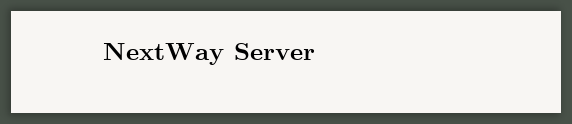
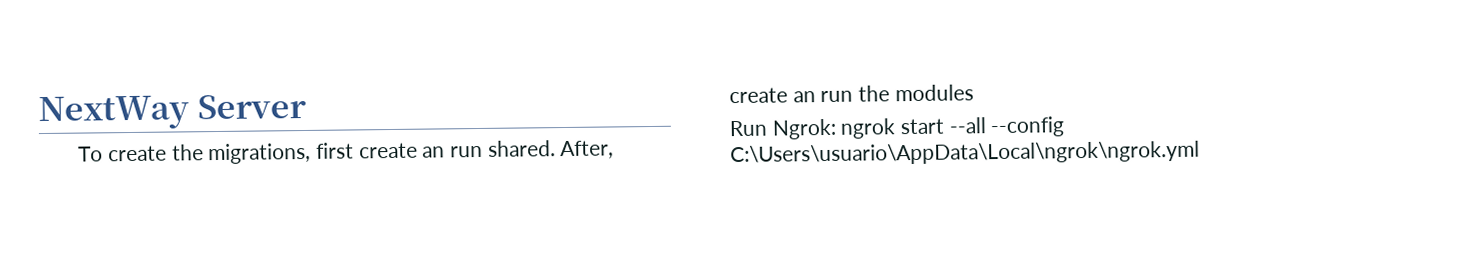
(315, 51) none -> [78,140,615,165] [729,84,974,104] [729,116,1066,140] [730,140,1200,167] // To create the migrations, first create an run shared. After, create an run the modules // Run Ngrok: ngrok start --all --config C:\Users\usuario\AppData\Local\ngrok\ngrok.yml

